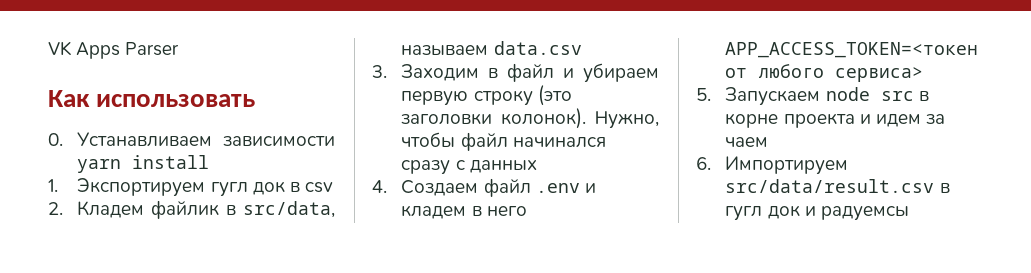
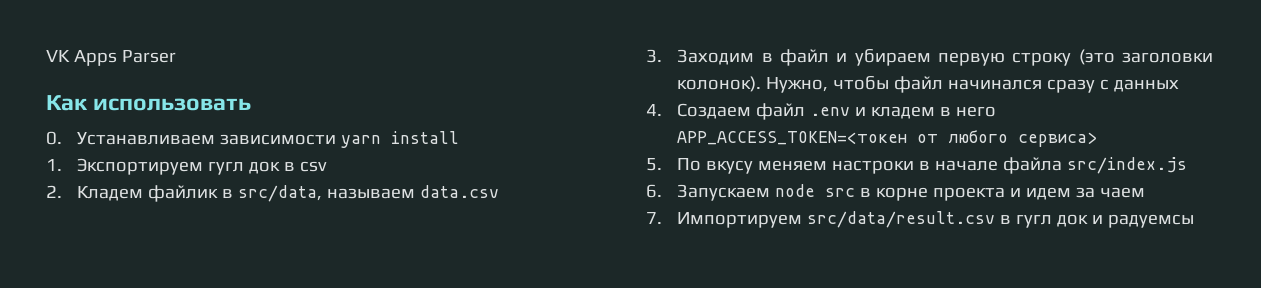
(711, 94) none -> [677,157,1188,174] [646,184,662,198] По вкусу меняем настроки в начале файла src/index.js // 6.
[696,157,711,170] 6. -> [646,212,662,224] 7.

